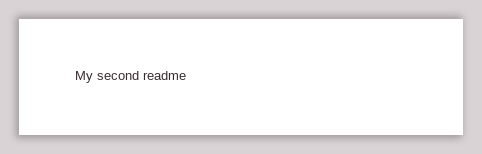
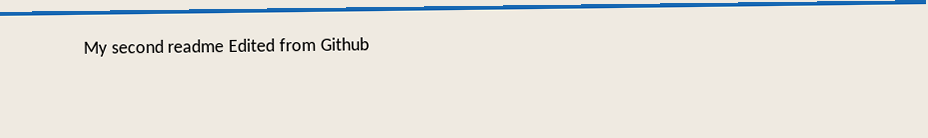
(186, 75) none -> [228,37,369,52] Edited from Github

